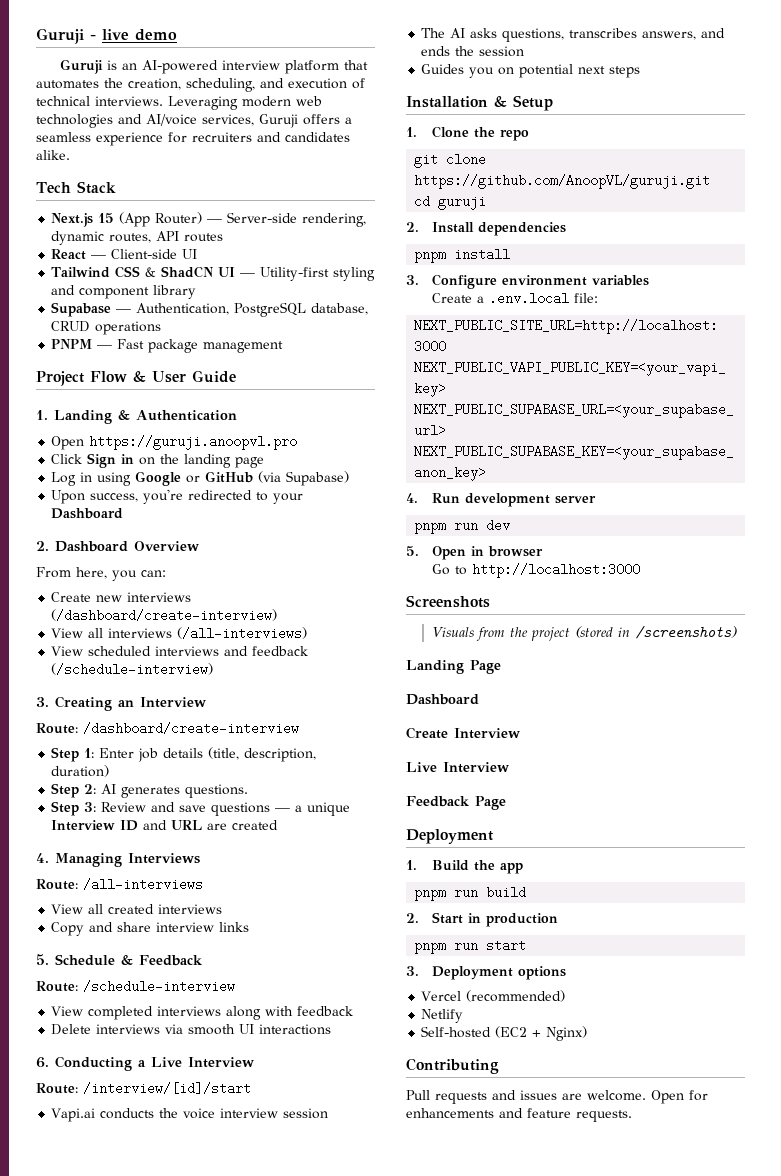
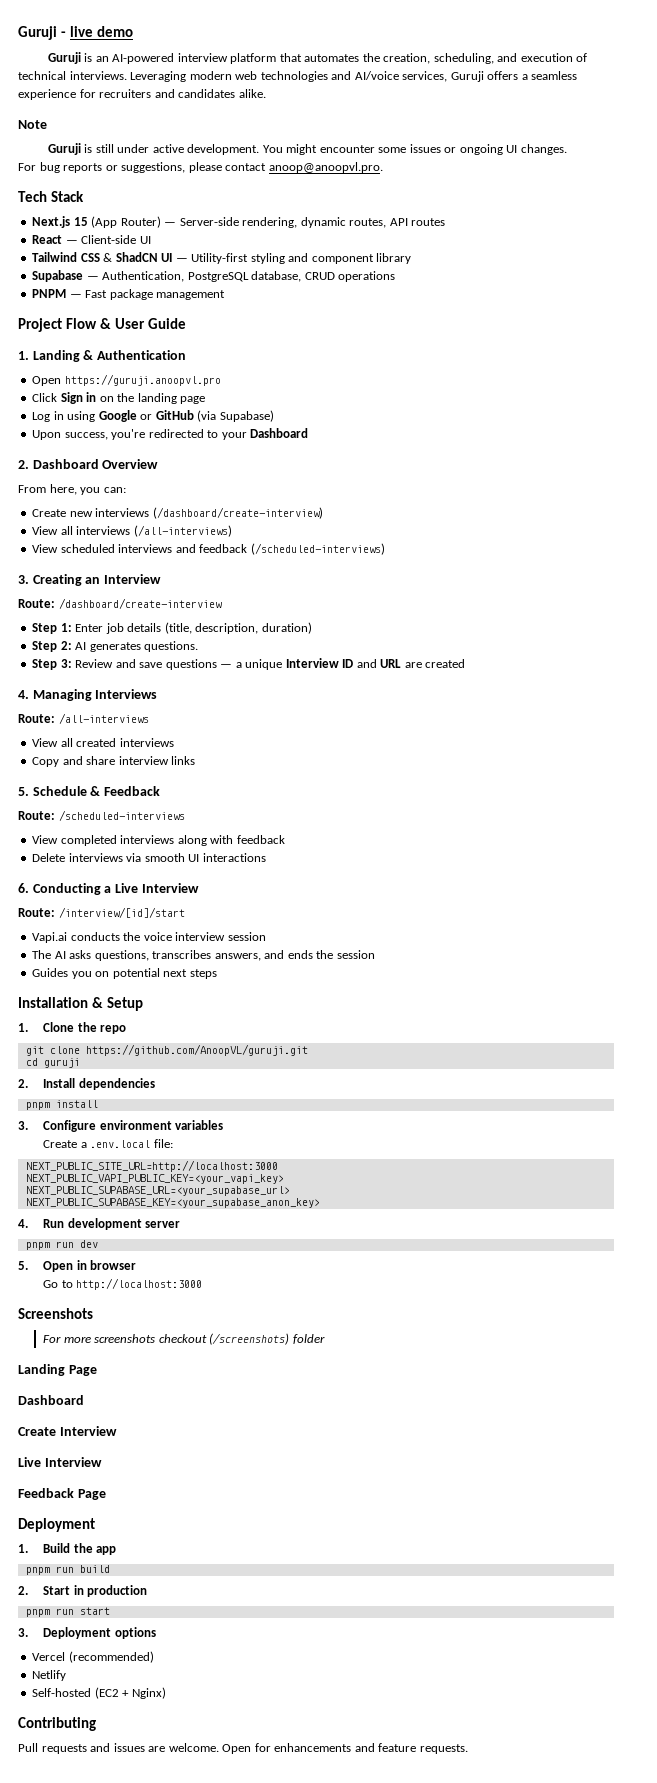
(70, 155) none -> [18,120,47,129] [47,143,567,155] [18,162,383,173] // Note // Guruji is still under active development. You might encounter some issues or ongoing UI changes. // For bug reports or suggestions, please contact anoop@anoopvl.pro.
[51,663,214,676] (/schedule-interview) -> [250,543,385,555] (/scheduled-interviews)
[83,980,235,993] /schedule-interview -> [58,810,185,821] /scheduled-interviews
[432,625,738,641] Visuals from the project (stored in /screenshots) -> [43,1333,325,1345] For more screenshots checkout (/screenshots) folder

